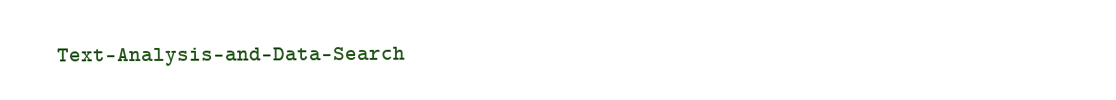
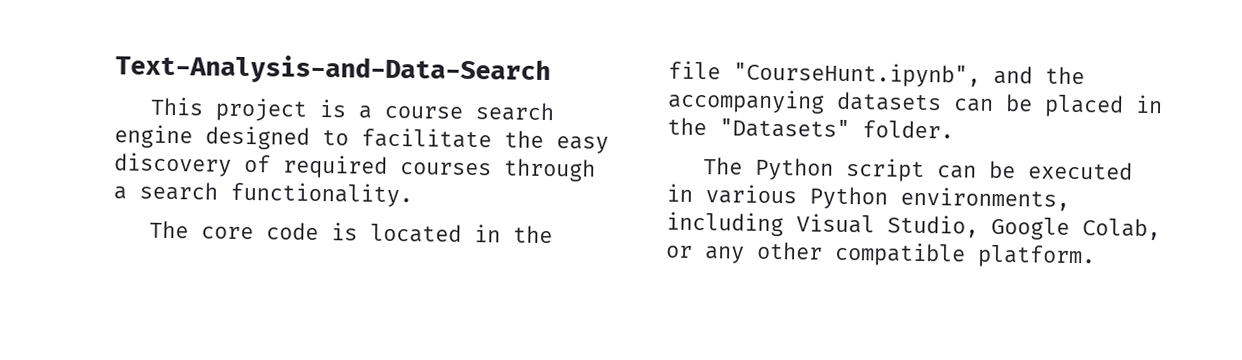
(406, 56) none -> [149,96,555,122] [114,124,609,154] [114,152,596,182] [113,181,413,208] [148,220,553,244] [668,60,1085,88] [667,88,1163,118] [667,117,954,139] [702,157,1133,183] [666,183,1070,211] [666,211,1161,241] [665,241,1096,269] // This project is a course search engine designed to facilitate the easy discovery of required courses through a search functionality. // The core code is located in the file "CourseHunt.ipynb", and the accompanying datasets can be placed in the "Datasets" folder. // The Python script can be executed in various Python environments, including Visual Studio, Google Colab, or any other compatible platform.

